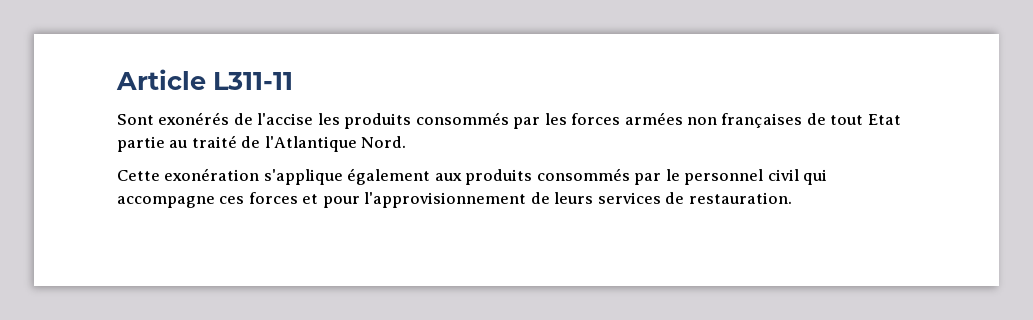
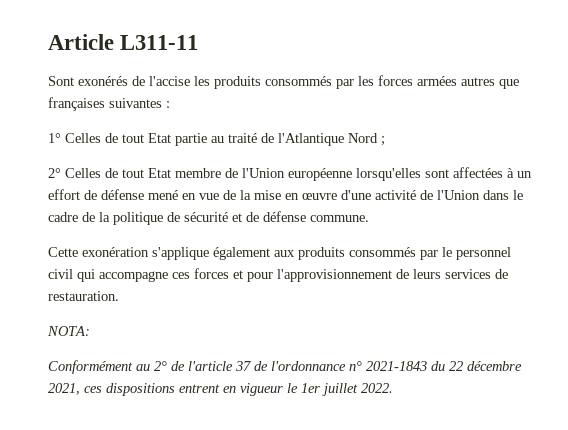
[687,113,803,128] non françaises -> [461,77,519,89] [48,97,170,111] [48,133,101,143] autres que françaises suivantes : // 1° Celles
[361,136,407,148] Nord. -> [348,133,385,146] [48,167,532,181] [48,189,523,200] [48,211,369,225] Nord ; // 2° Celles de tout Etat membre de l'Union européenne lorsqu'elles sont affectées à un effort de défense mené en vue de la mise en œuvre d'une activité de l'Union dans le cadre de la politique de sécurité et de défense commune.
(792, 198) none -> [47,326,90,336] [48,360,522,374] [48,383,393,396] // NOTA: // Conformément au 2° de l'article 37 de l'ordonnance n° 2021-1843 du 22 décembre 2021, ces dispositions entrent en vigueur le 1er juillet 2022.

